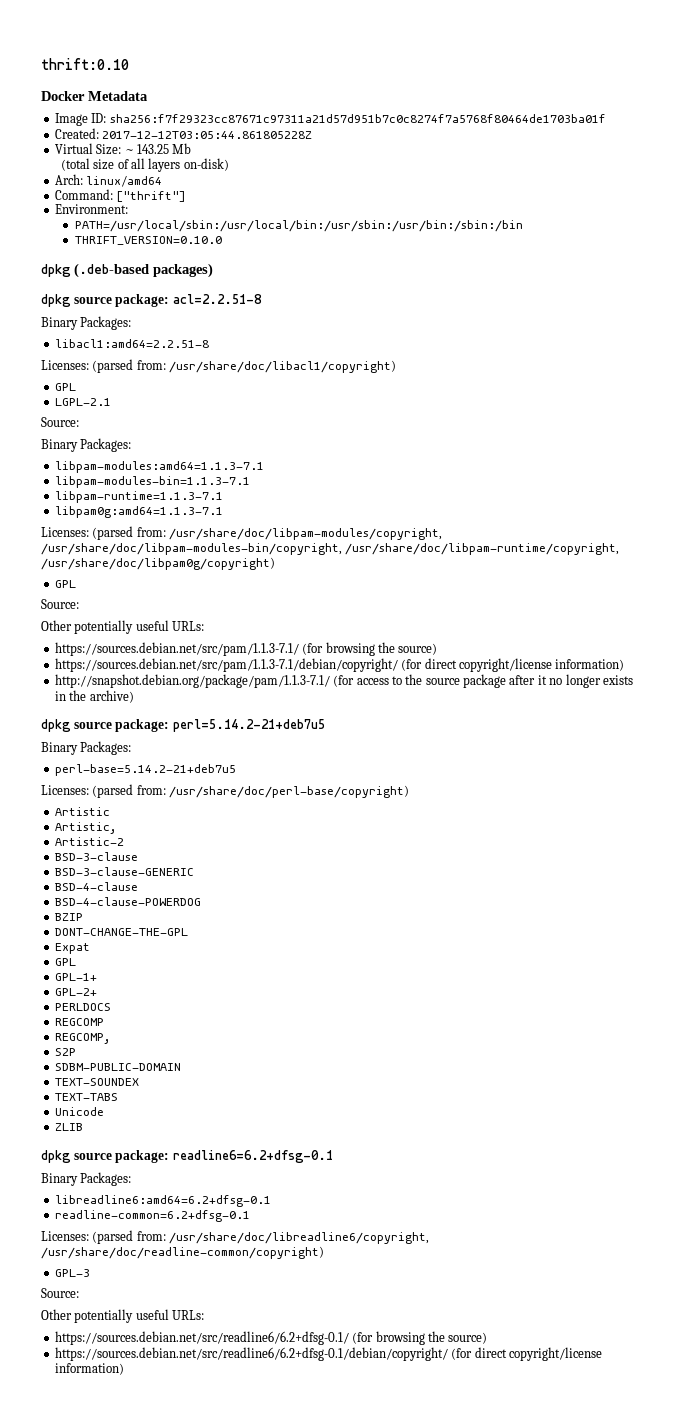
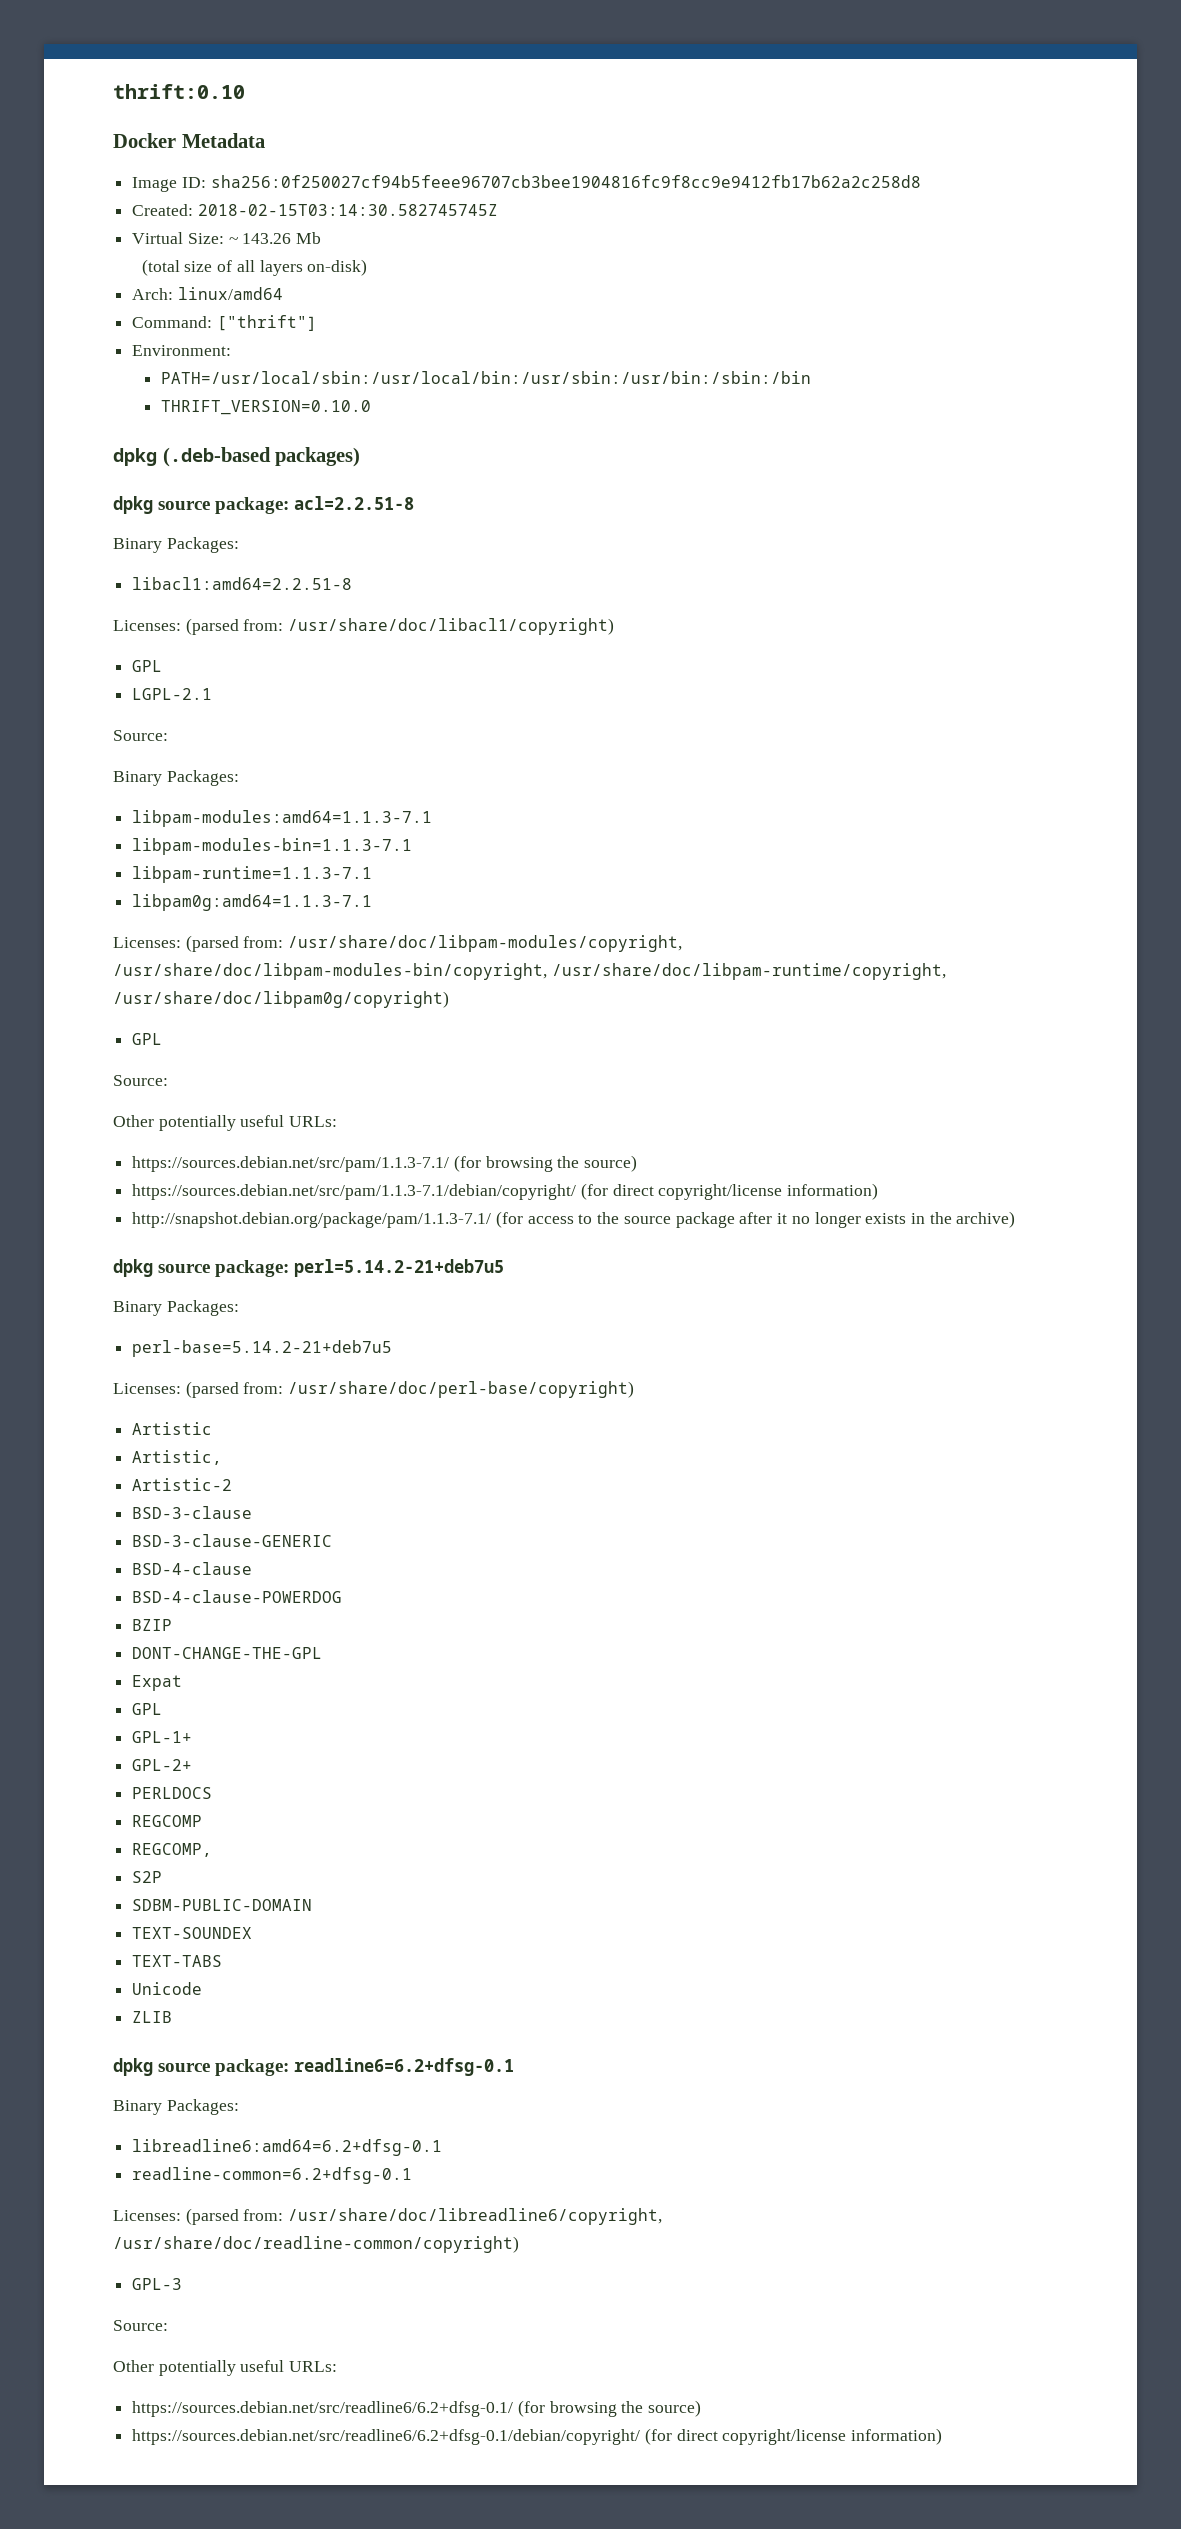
[109,114,606,123] sha256:f7f29323cc87671c97311a21d57d951b7c0c8274f7a5768f80464de1703ba01f -> [210,175,921,188] sha256:0f250027cf94b5feee96707cb3bee1904816fc9f8cc9e9412fb17b62a2c258d8
[102,131,313,139] 2017-12-12T03:05:44.861805228Z -> [197,204,498,216] 2018-02-15T03:14:30.582745745Z
[136,144,169,154] 143.25 -> [242,233,292,244] 143.26

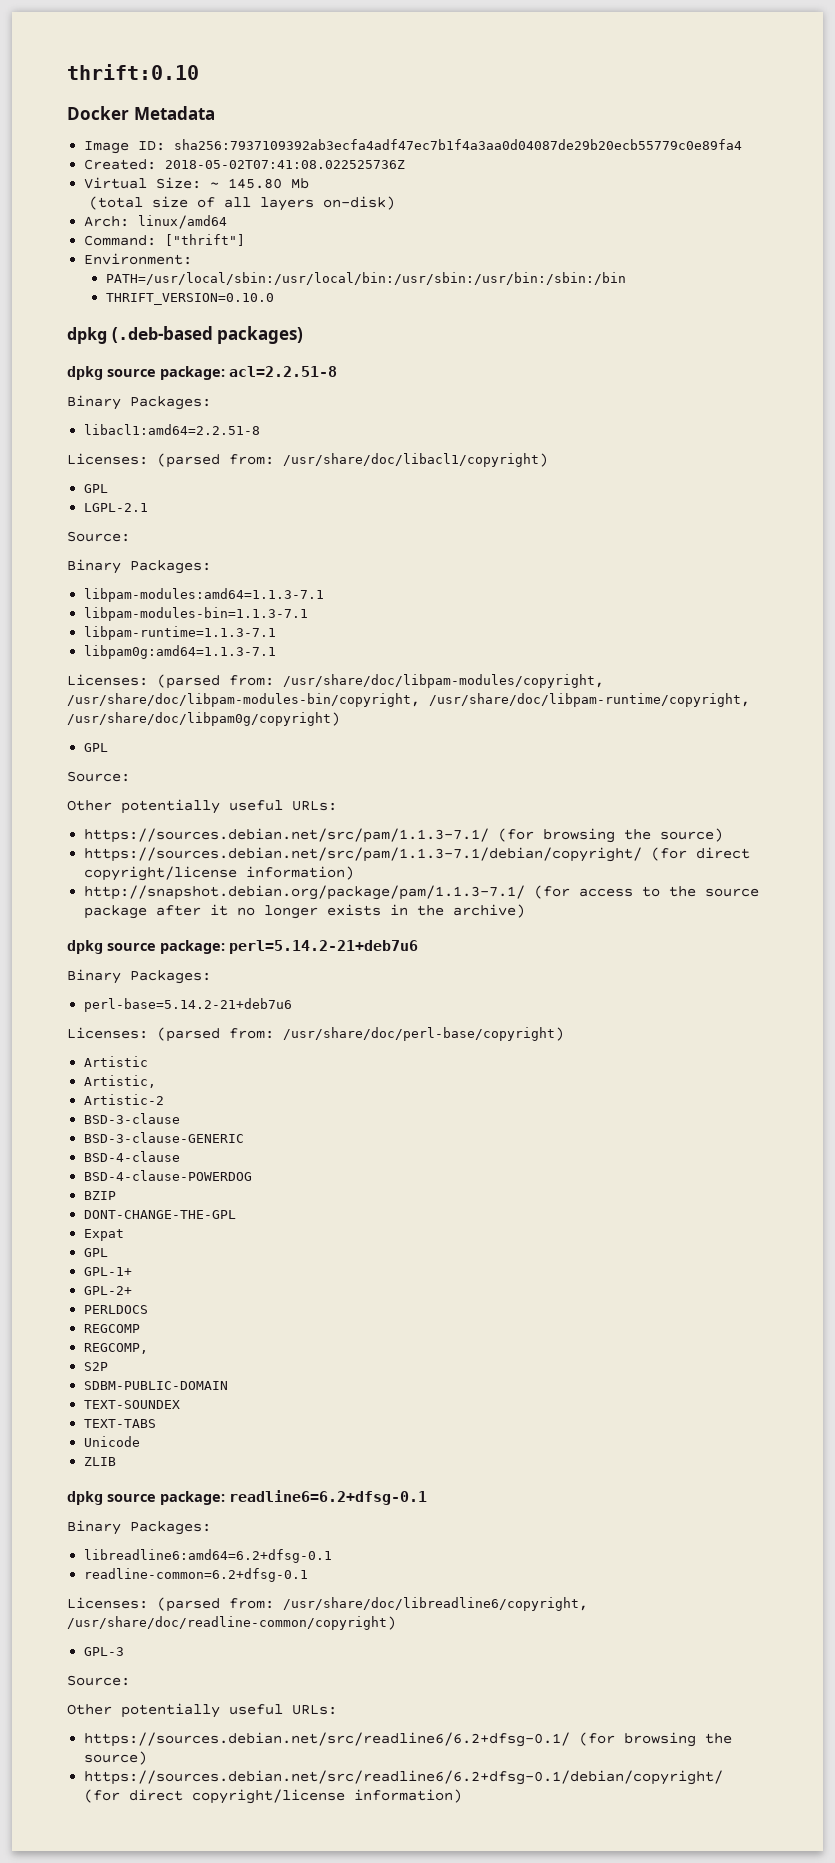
[210,175,921,188] sha256:0f250027cf94b5feee96707cb3bee1904816fc9f8cc9e9412fb17b62a2c258d8 -> [174,139,743,150] sha256:7937109392ab3ecfa4adf47ec7b1f4a3aa0d04087de29b20ecb55779c0e89fa4
[197,204,498,216] 2018-02-15T03:14:30.582745745Z -> [165,160,406,169] 2018-05-02T07:41:08.022525736Z
[242,233,292,244] 143.26 -> [228,178,283,189] 145.80
[294,1259,505,1277] [113,1300,239,1316] [132,1340,393,1357] perl=5.14.2-21+deb7u5 // Binary Packages: // perl-base=5.14.2-21+deb7u5 -> [229,940,418,954] [67,969,211,984] [84,998,293,1012] perl=5.14.2-21+deb7u6 // Binary Packages: // perl-base=5.14.2-21+deb7u6

